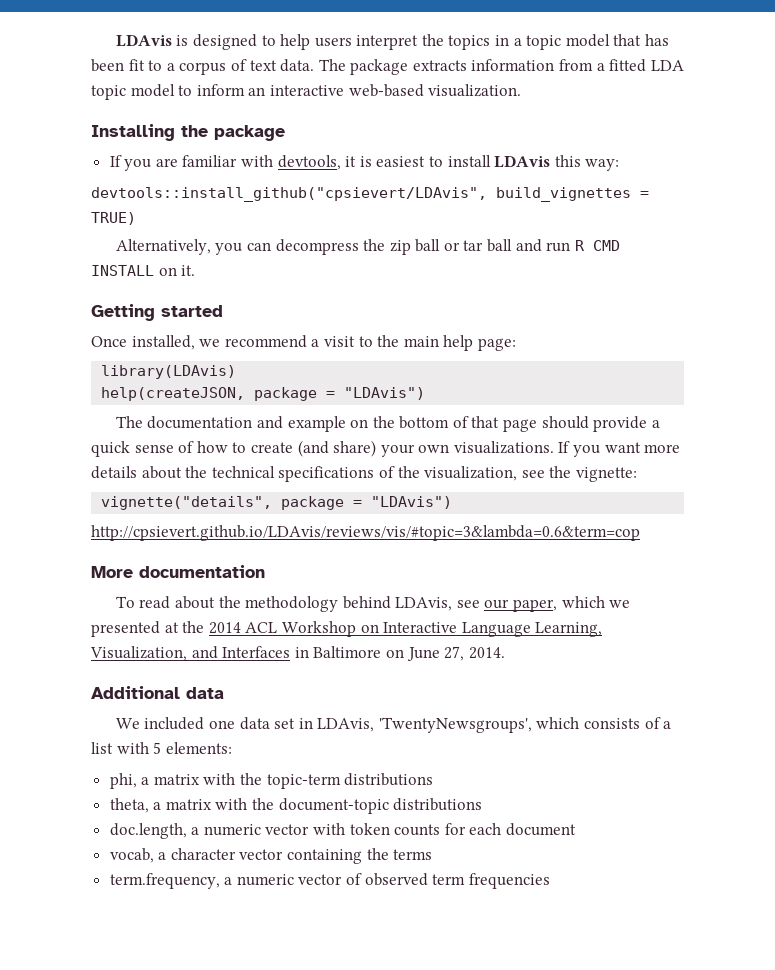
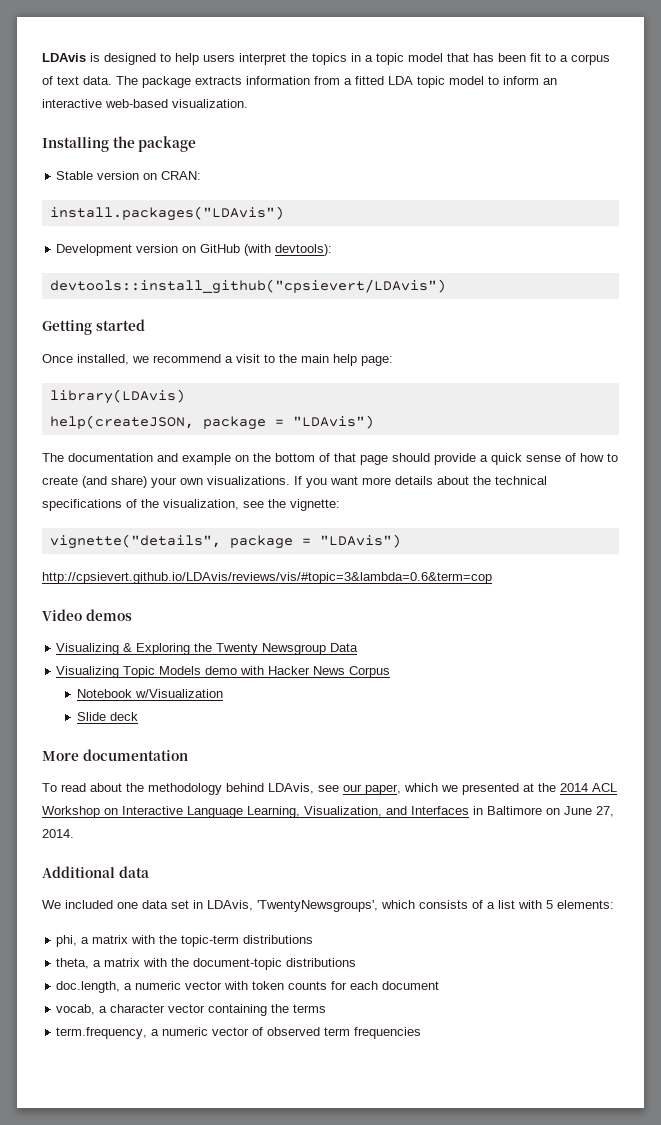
[109,155,620,171] [91,187,649,202] [91,212,136,225] [115,239,620,255] [91,265,196,276] If you are familiar with devtools, it is easiest to install LDAvis this way: // devtools::install_github("cpsievert/LDAvis", build_vignettes = TRUE) // Alternatively, you can decompress the zip ball or tar ball and run R CMD INSTALL on it. -> [56,171,202,180] [49,206,284,221] [56,244,333,256] [49,279,446,294] Stable version on CRAN: // install.packages("LDAvis") // Development version on GitHub (with devtools): // devtools::install_github("cpsievert/LDAvis")
(640, 533) none -> [42,609,132,621] [56,643,359,655] [56,666,391,678] [76,689,223,698] [76,712,138,721] // Video demos // Visualizing & Exploring the Twenty Newsgroup Data // Visualizing Topic Models demo with Hacker News Corpus // Notebook w/Visualization // Slide deck

